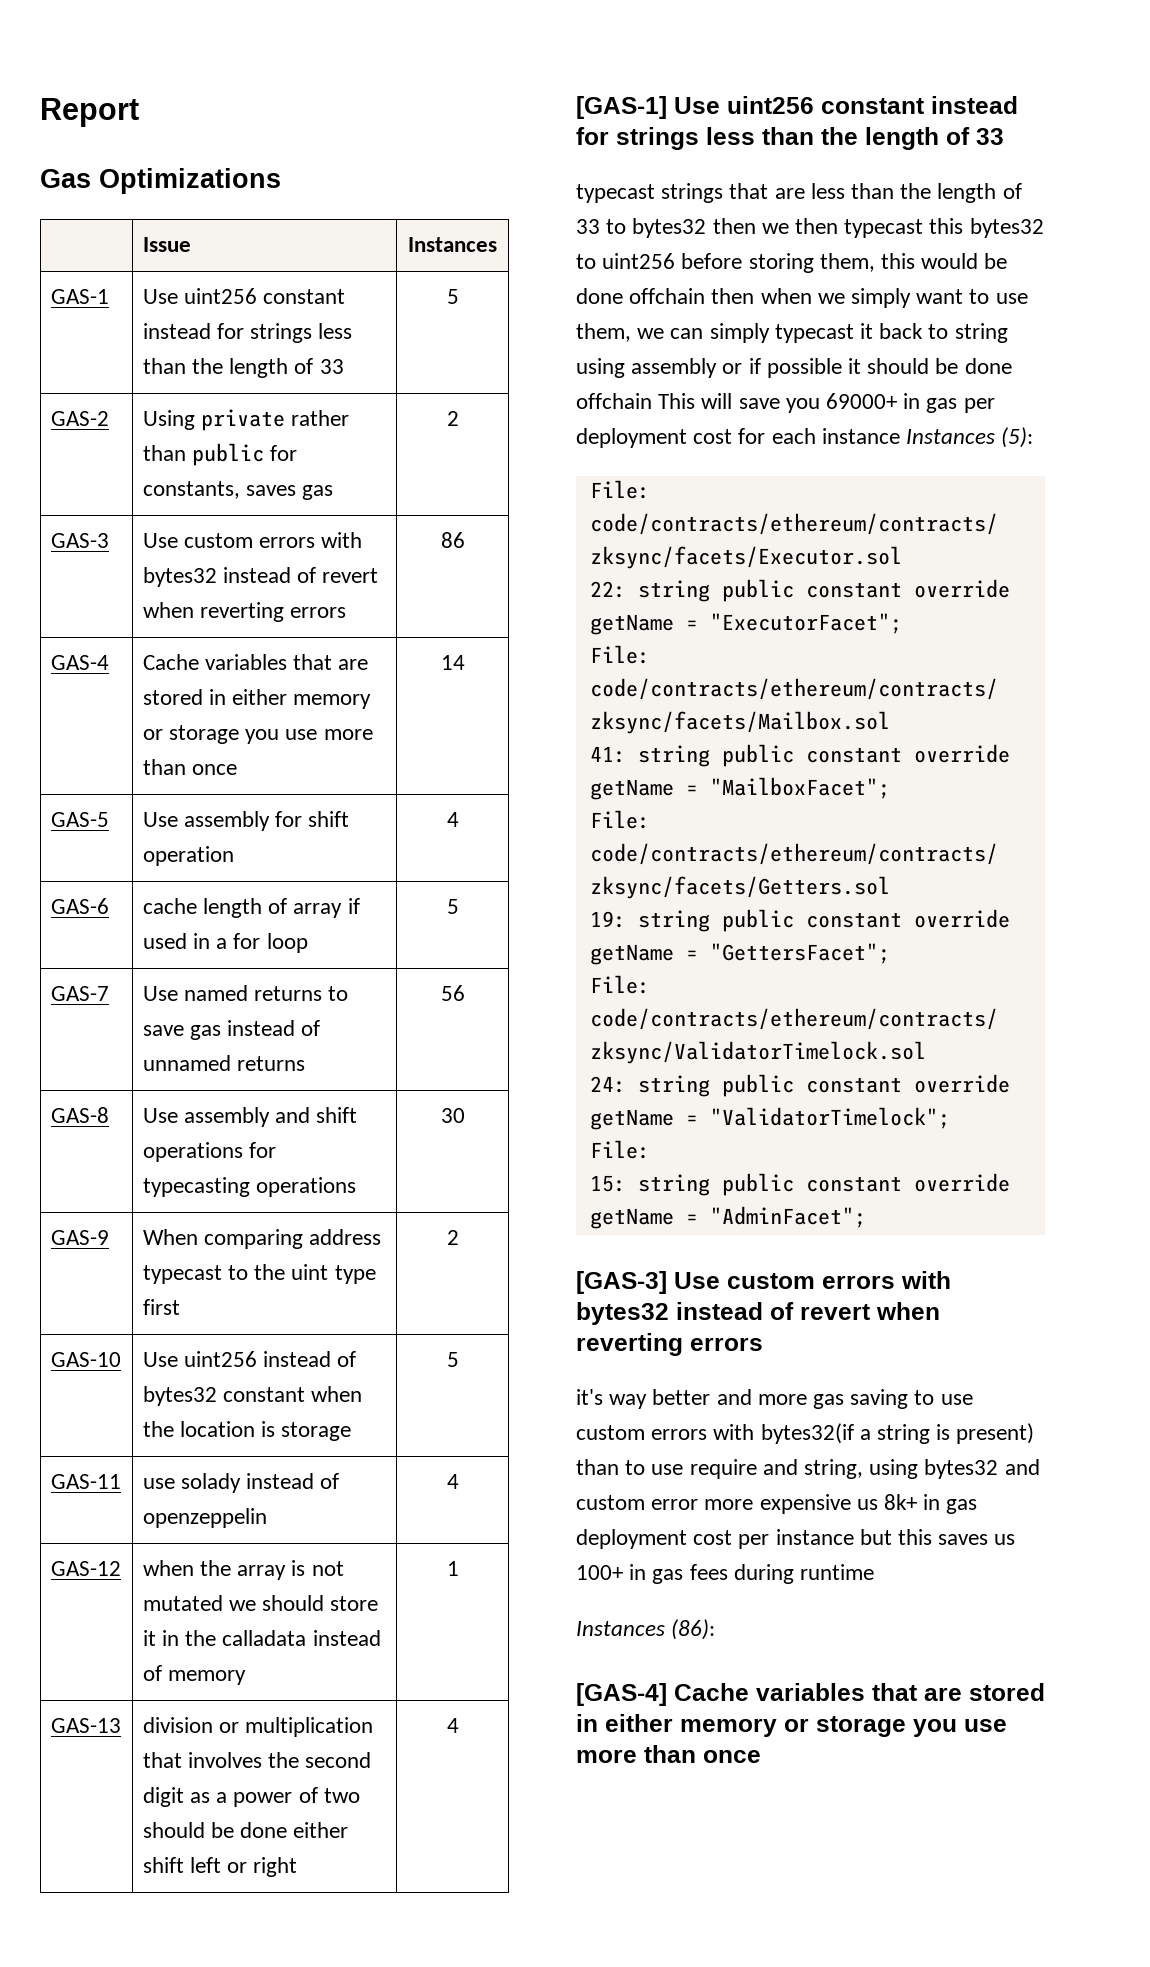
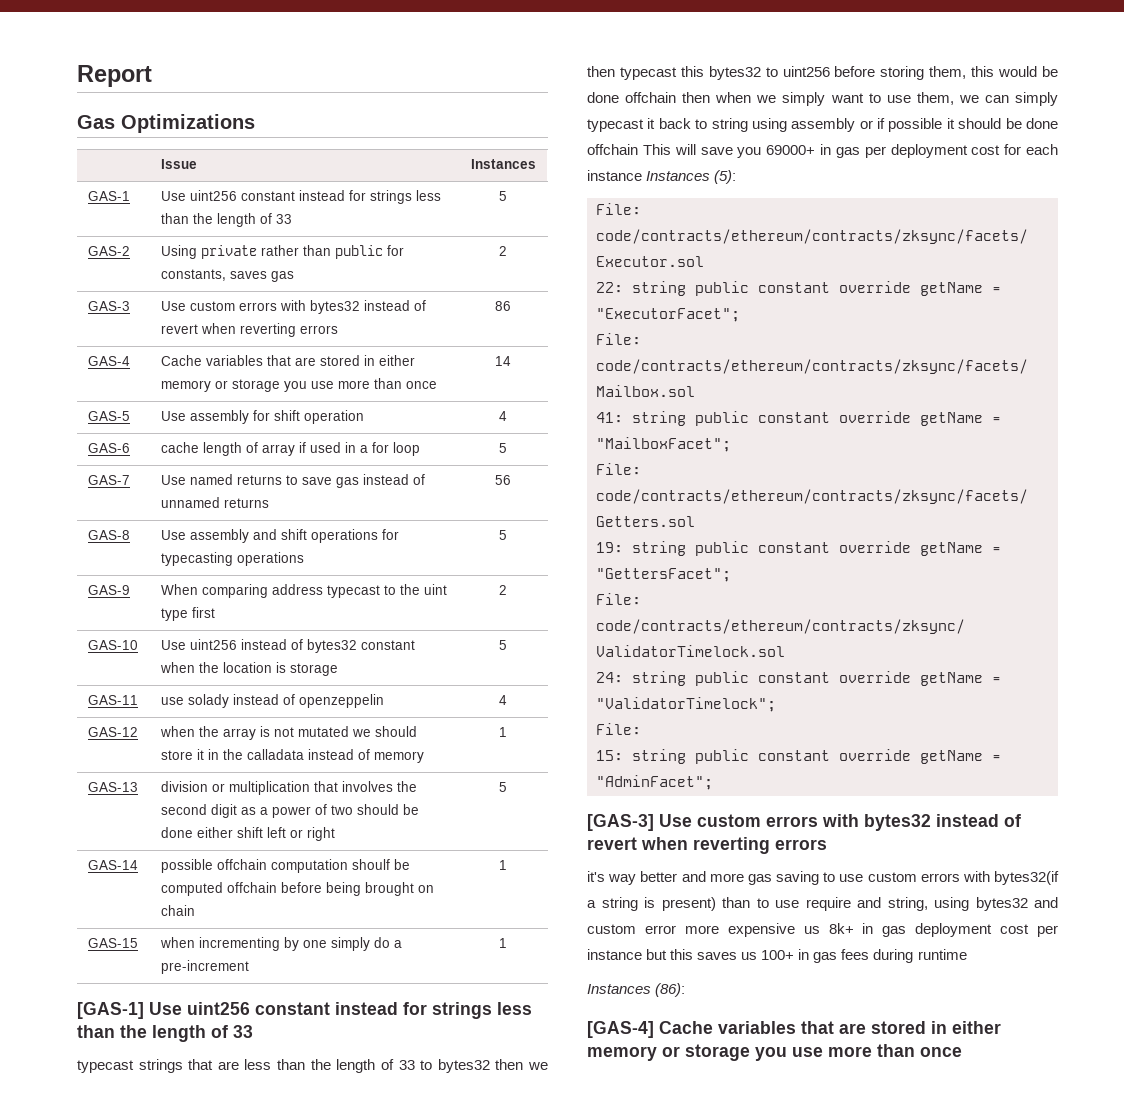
[440,1108,465,1123] 30 -> [499,530,507,540] 5
[446,1718,459,1733] 4 -> [499,782,507,792] [88,860,139,870] [161,859,411,873] [161,882,435,896] [161,905,196,916] [499,860,507,870] [88,938,139,948] [160,937,403,951] [161,960,250,974] [499,938,507,948] 5 // GAS-14 | possible offchain computation shoulf be computed offchain before being brought on chain | 1 // GAS-15 | when incrementing by one simply do a pre-increment | 1

